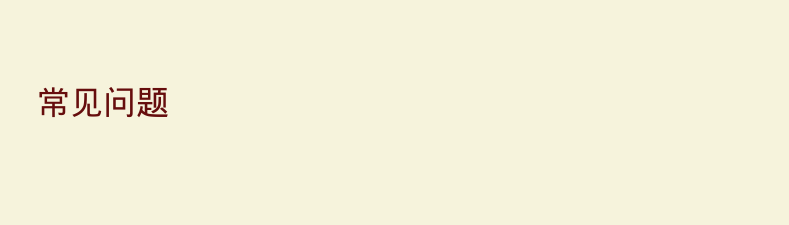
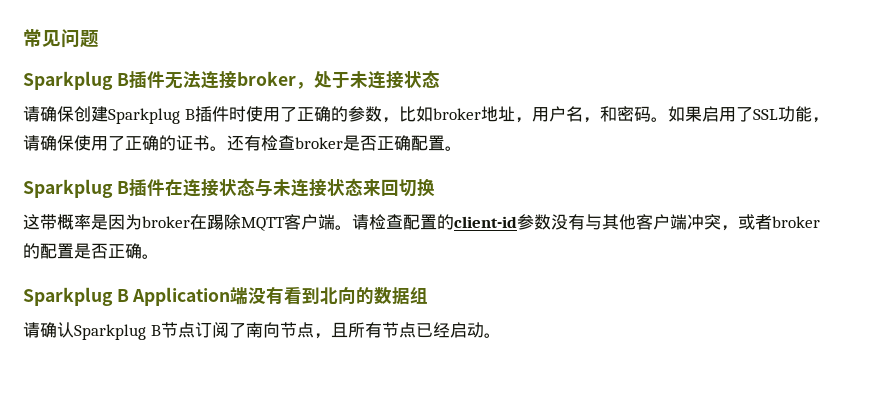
(169, 102) none -> [23,70,440,90] [23,106,829,124] [23,135,462,151] [23,178,435,198] [23,214,820,231] [23,243,159,259] [23,286,429,306] [23,322,501,340] // Sparkplug B插件无法连接broker，处于未连接状态 // 请确保创建Sparkplug B插件时使用了正确的参数，比如broker地址，用户名，和密码。如果启用了SSL功能，请确保使用了正确的证书。还有检查broker是否正确配置。 // Sparkplug B插件在连接状态与未连接状态来回切换 // 这带概率是因为broker在踢除MQTT客户端。请检查配置的client-id参数没有与其他客户端冲突，或者broker的配置是否正确。 // Sparkplug B Application端没有看到北向的数据组 // 请确认Sparkplug B节点订阅了南向节点，且所有节点已经启动。

